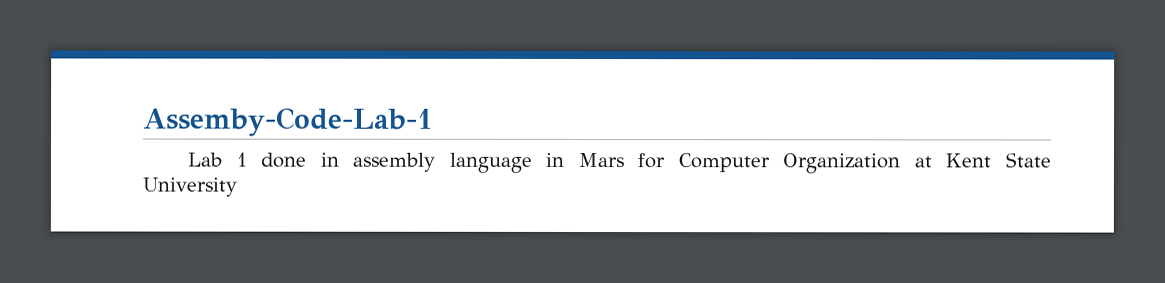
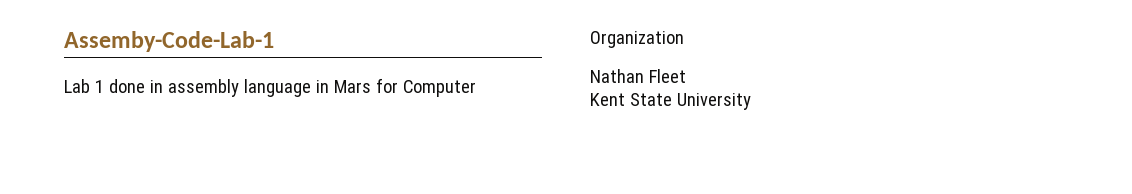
[913,156,932,168] at -> [590,69,686,83] // Nathan Fleet //

